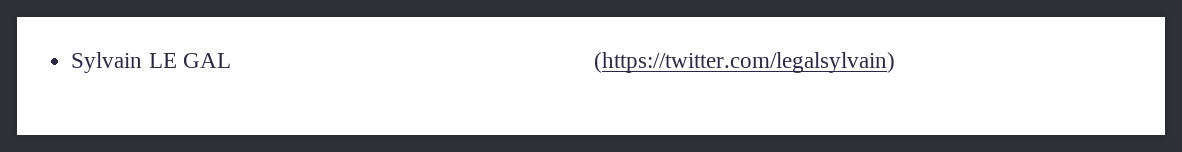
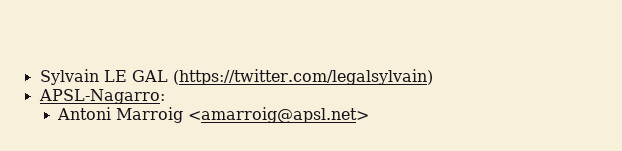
(896, 62) none -> [38,89,165,104] [57,107,370,123] // APSL-Nagarro: // Antoni Marroig <amarroig@apsl.net>

